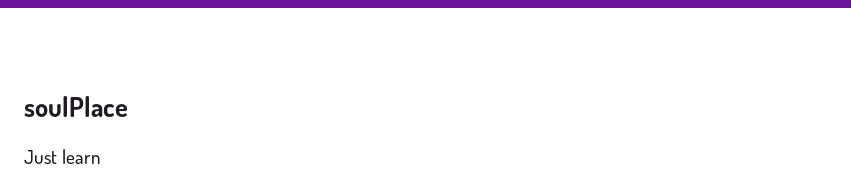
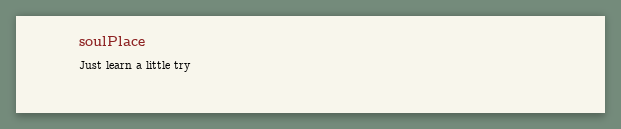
(102, 156) none -> [136,61,191,72] a little try

